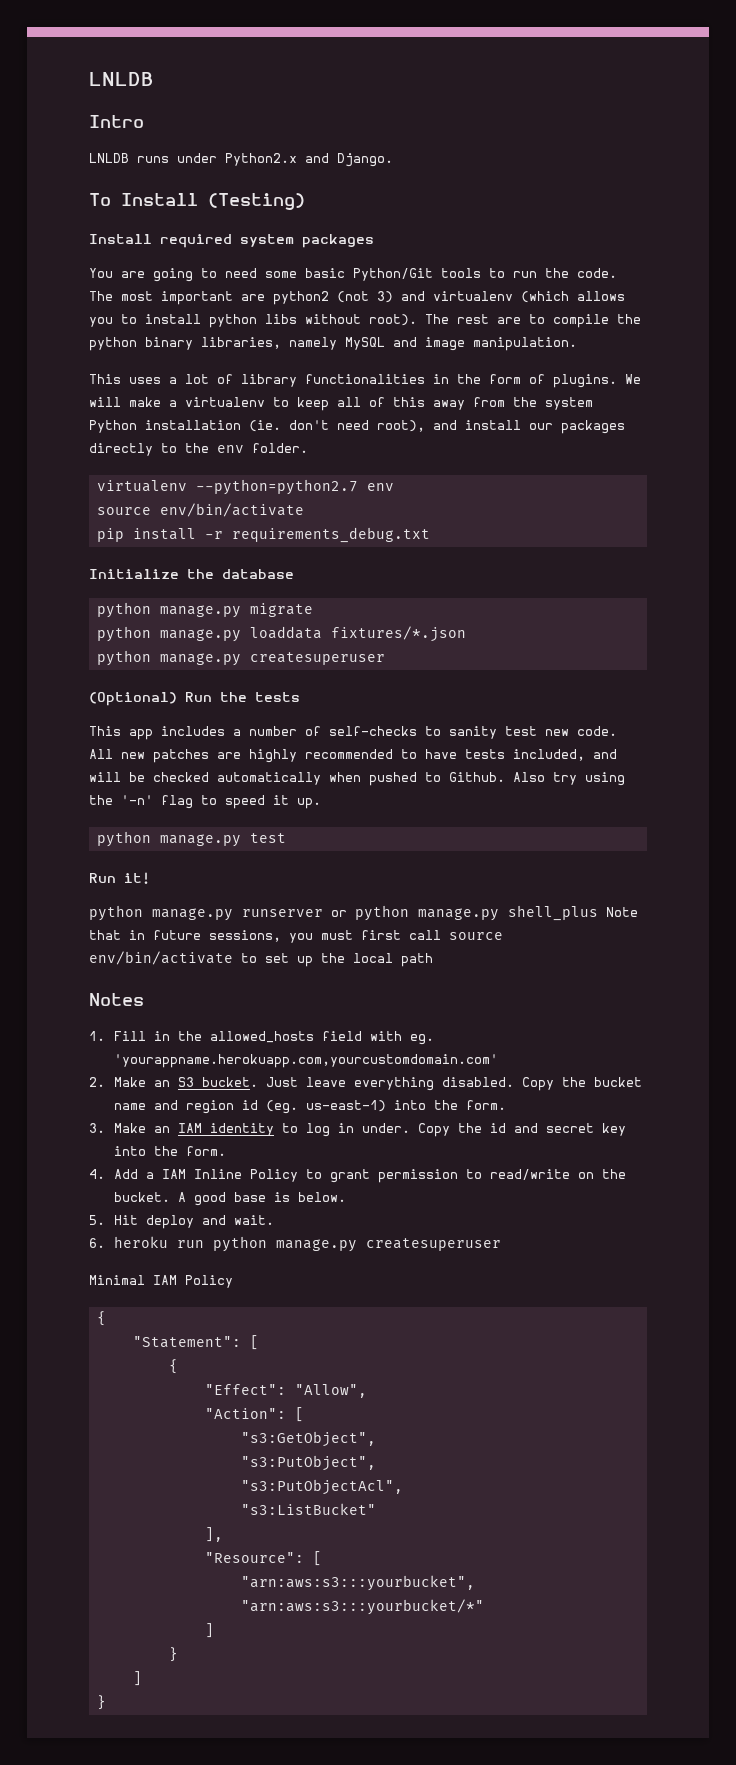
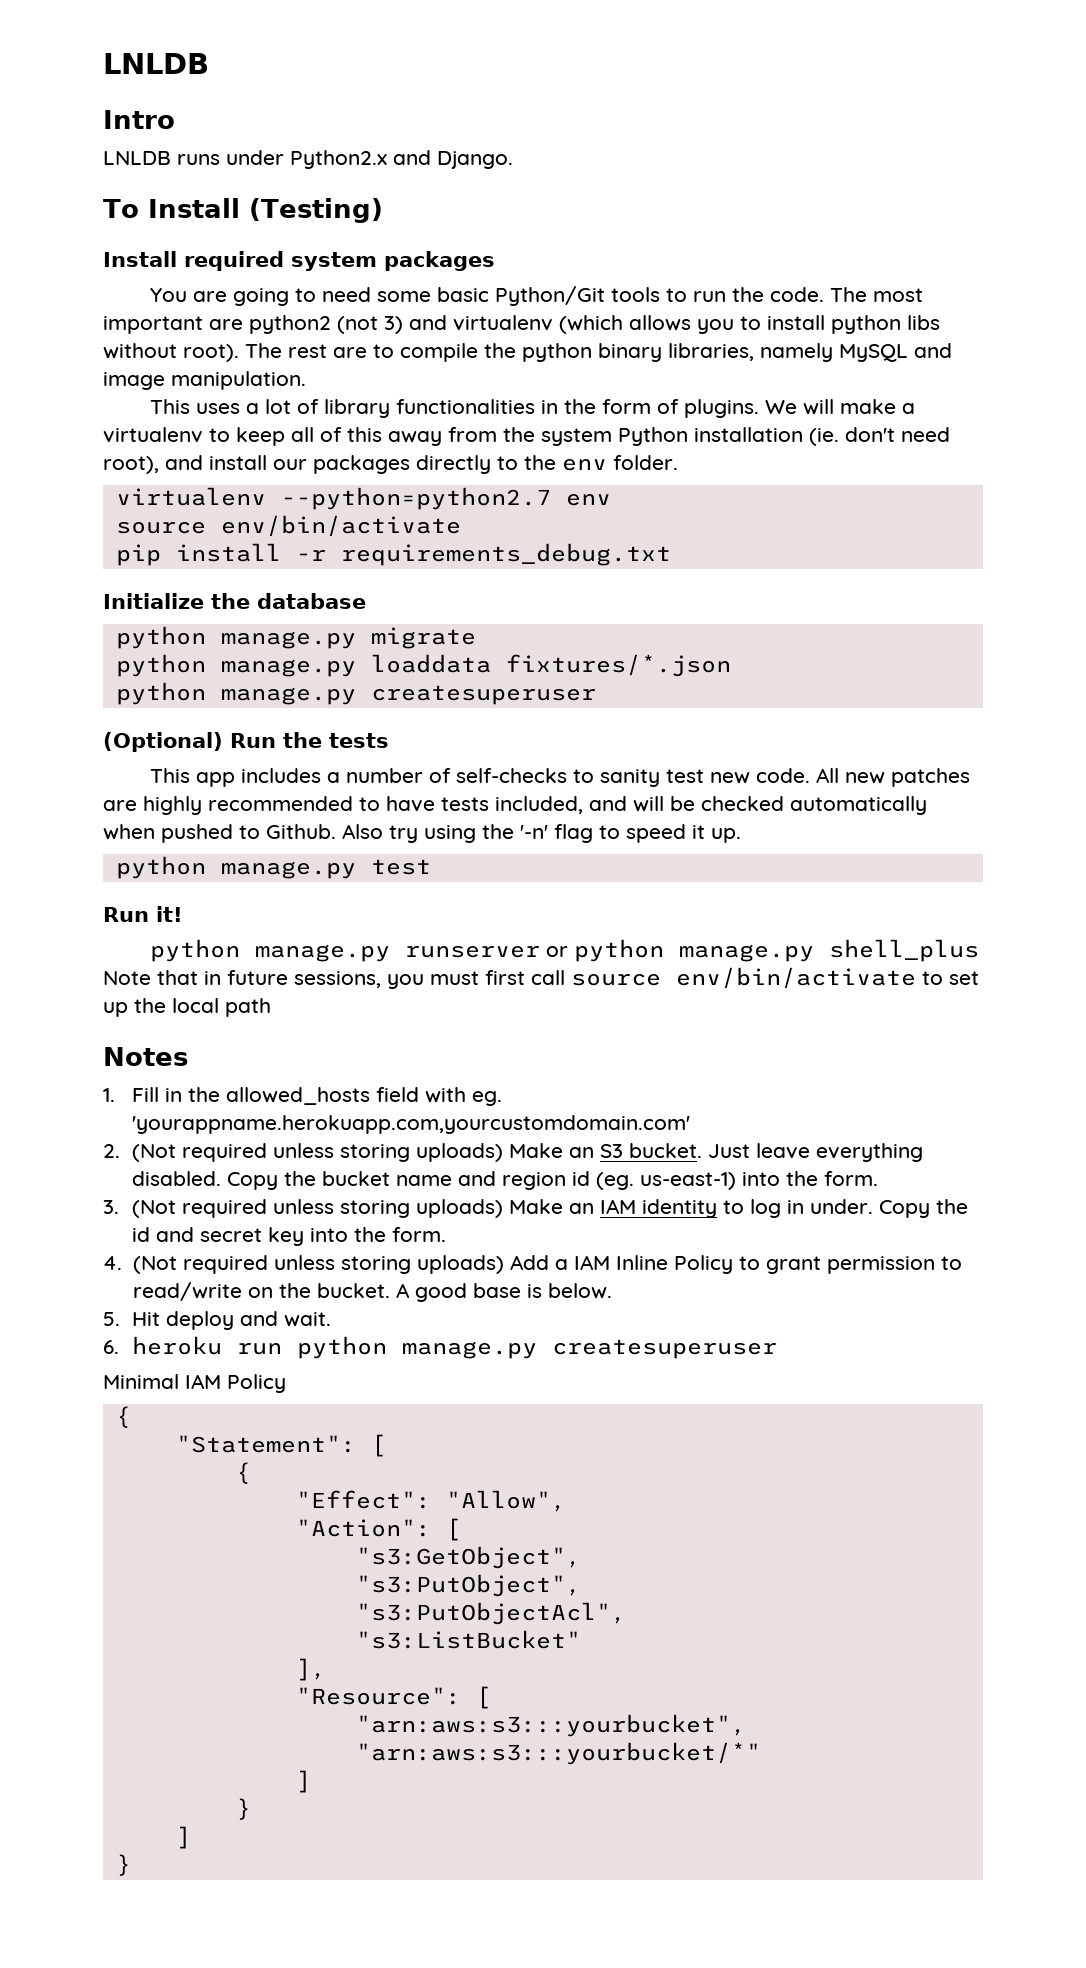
(105, 1082) none -> [132,1143,504,1162] (Not required unless storing uploads)
(105, 1128) none -> [132,1199,504,1218] (Not required unless storing uploads)
(105, 1174) none -> [132,1255,504,1274] (Not required unless storing uploads)

